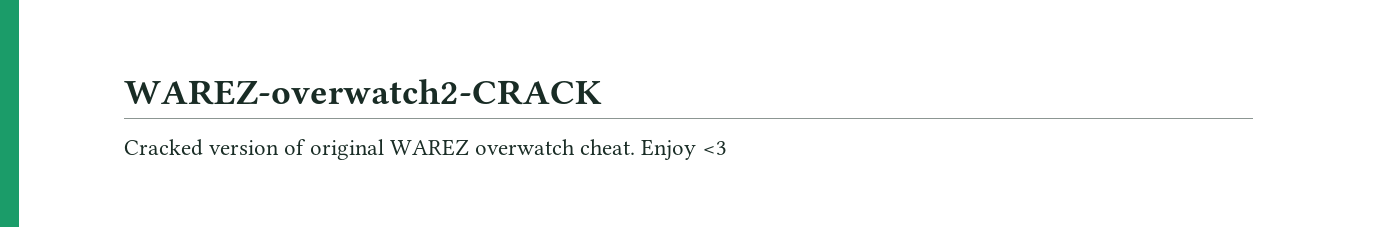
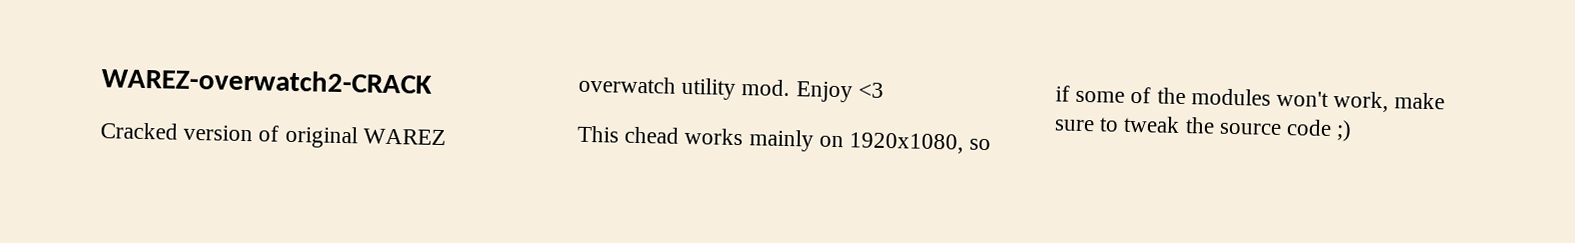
[580,139,636,155] cheat. -> [681,77,791,100] utility mod.
(727, 148) none -> [577,125,992,154] [1055,85,1446,113] [1054,115,1353,142] // This chead works mainly on 1920x1080, so if some of the modules won't work, make sure to tweak the source code ;)

